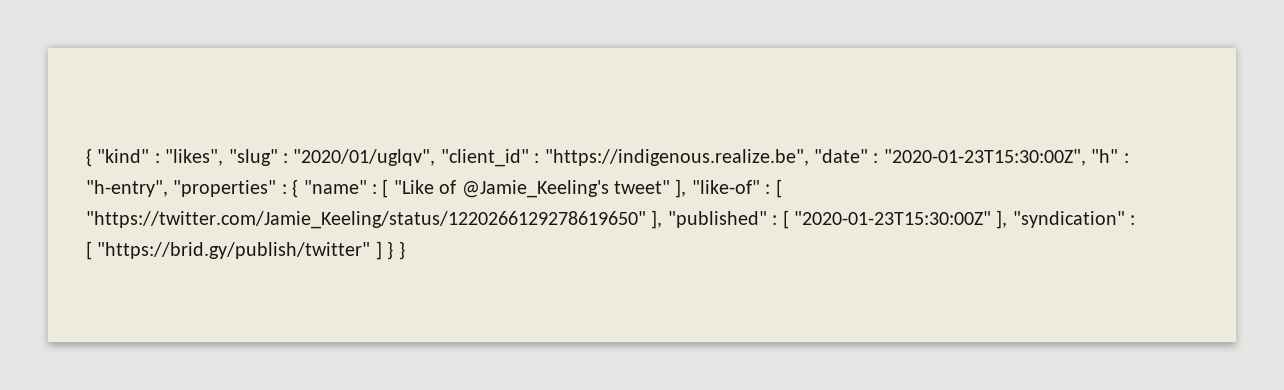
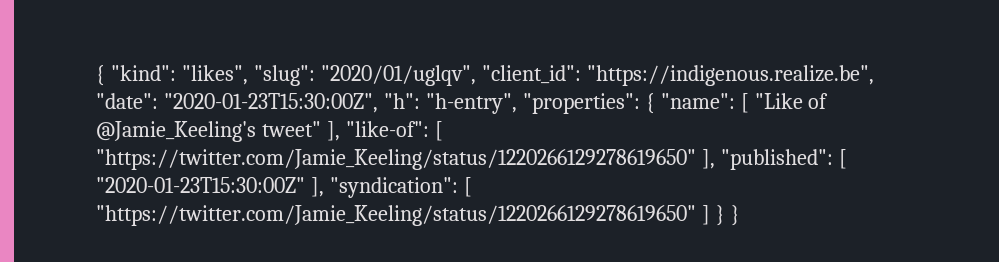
[86,148,1129,167] [86,179,377,198] { "kind" : "likes", "slug" : "2020/01/uglqv", "client_id" : "https://indigenous.realize.be", "date" : "2020-01-23T15:30:00Z", "h" : "h-entry", "properties" : { "name" : -> [96,65,874,86] [96,93,735,114] { "kind": "likes", "slug": "2020/01/uglqv", "client_id": "https://indigenous.realize.be", "date": "2020-01-23T15:30:00Z", "h": "h-entry", "properties": { "name":
[691,180,771,194] "like-of" : -> [345,121,429,137] "like-of":
[667,211,778,228] "published" : -> [720,149,833,170] "published":
[1012,211,1136,228] [86,241,371,260] "syndication" : [ "https://brid.gy/publish/twitter" -> [329,177,472,198] [96,205,696,226] "syndication": [ "https://twitter.com/Jamie_Keeling/status/1220266129278619650"

